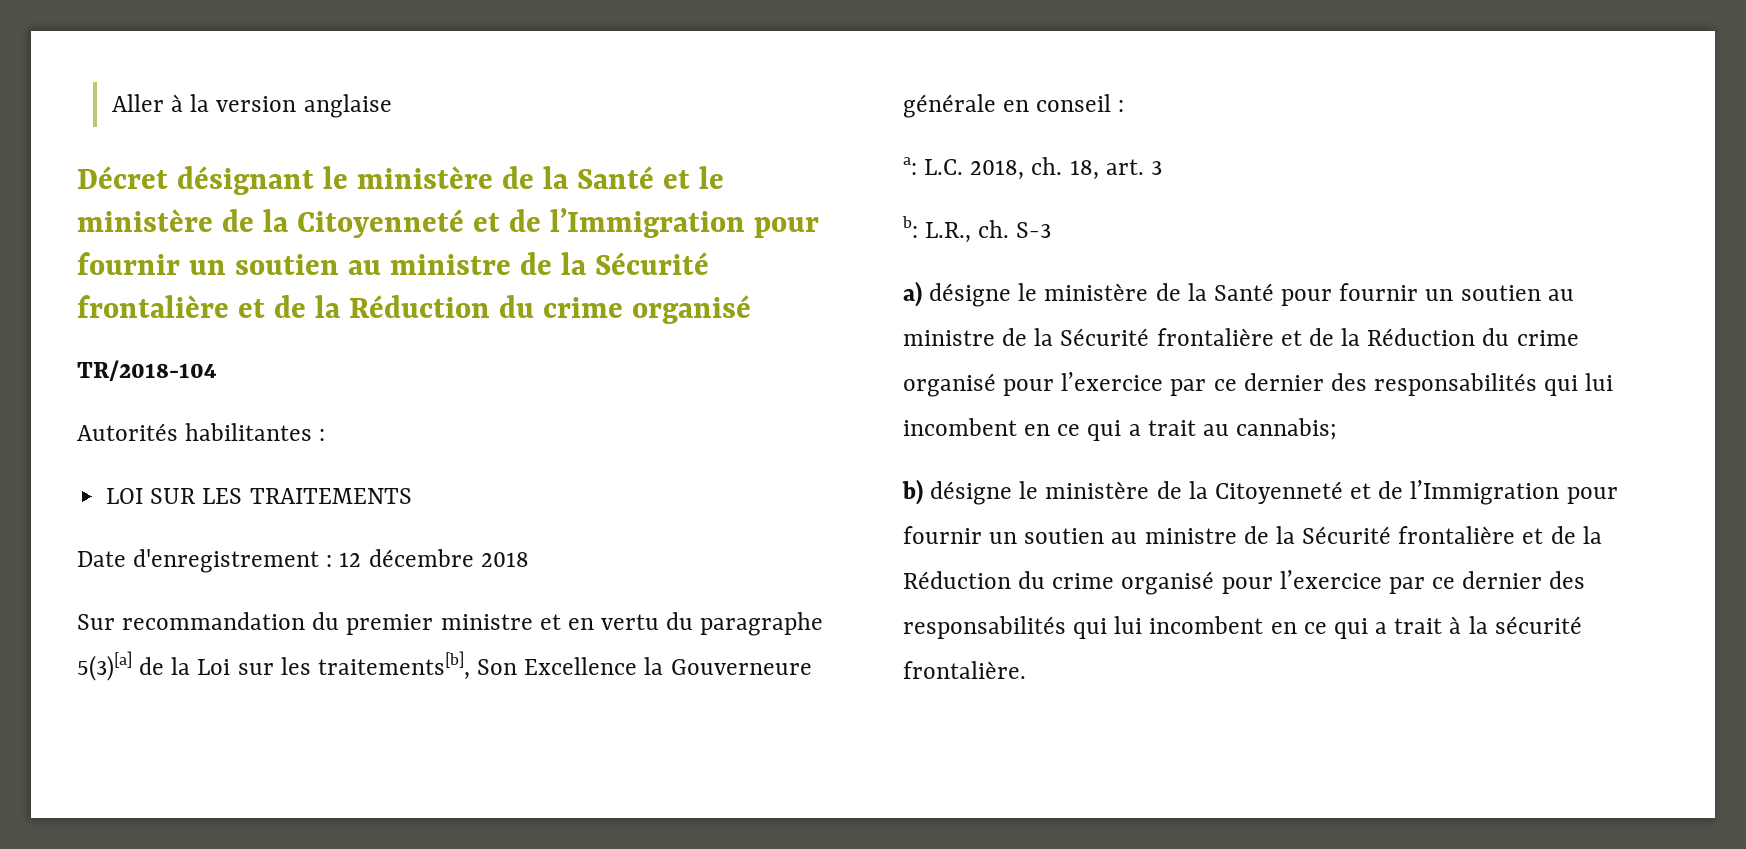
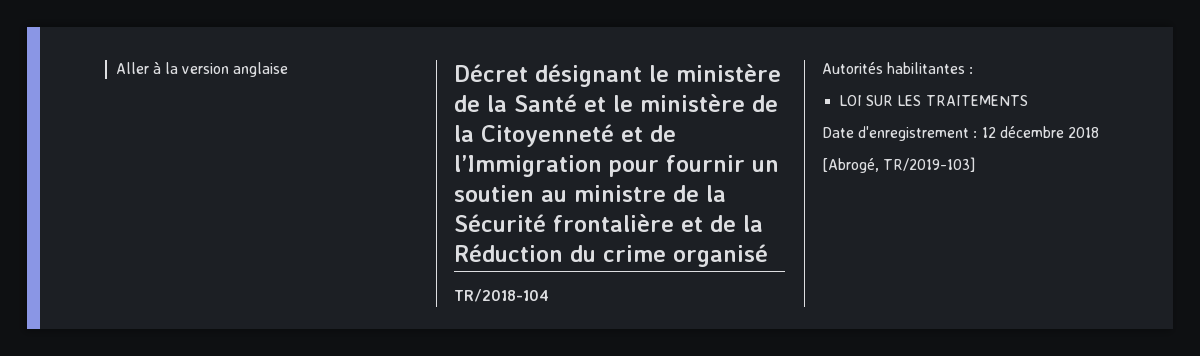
[77,612,824,636] [77,651,812,681] [903,94,1125,118] [903,157,1162,180] [902,216,1052,243] [903,281,1574,307] [903,328,1579,346] [903,372,1614,397] [903,418,1338,441] [902,479,1618,505] [903,526,1602,544] [903,570,1586,595] [903,616,1582,639] [903,661,1026,679] Sur recommandation du premier ministre et en vertu du paragraphe 5(3)[a] de la Loi sur les traitements[b], Son Excellence la Gouverneure générale en conseil : // a: L.C. 2018, ch. 18, art. 3 // b: L.R., ch. S-3 // a) désigne le ministère de la Santé pour fournir un soutien au ministre de la Sécurité frontalière et de la Réduction du crime organisé pour l’exercice par ce dernier des responsabilités qui lui incombent en ce qui a trait au cannabis; // b) désigne le ministère de la Citoyenneté et de l’Immigration pour fournir un soutien au ministre de la Sécurité frontalière et de la Réduction du crime organisé pour l’exercice par ce dernier des responsabilités qui lui incombent en ce qui a trait à la sécurité frontalière. -> [822,157,976,173] [Abrogé, TR/2019-103]

